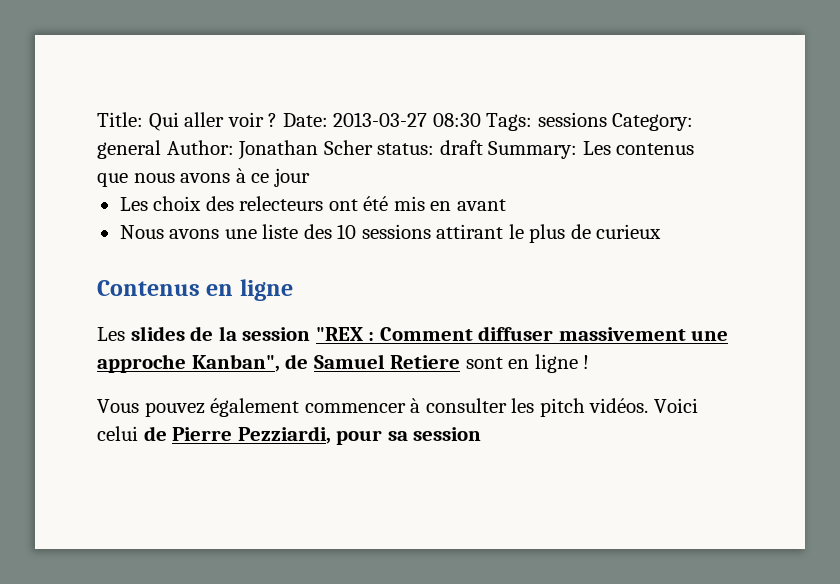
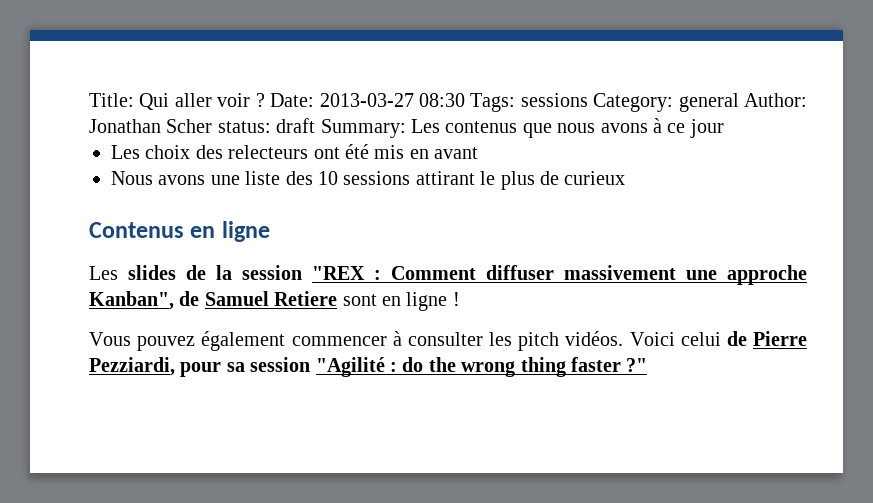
(482, 434) none -> [315,357,648,377] "Agilité : do the wrong thing faster ?"

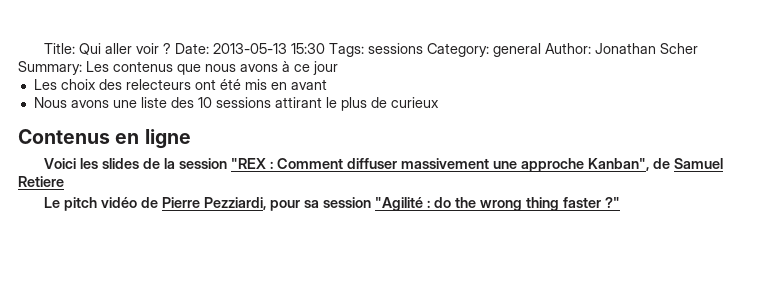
[319,93,465,107] 2013-03-27 08:30 -> [212,43,325,54] 2013-05-13 15:30
[217,118,316,133] status: draft -> (698, 48) none
[89,266,118,280] Les -> [43,158,98,169] Voici les
[342,292,460,311] [89,331,721,351] sont en ligne ! // Vous pouvez également commencer à consulter les pitch vidéos. Voici celui -> [43,197,137,211] // Le pitch vidéo

